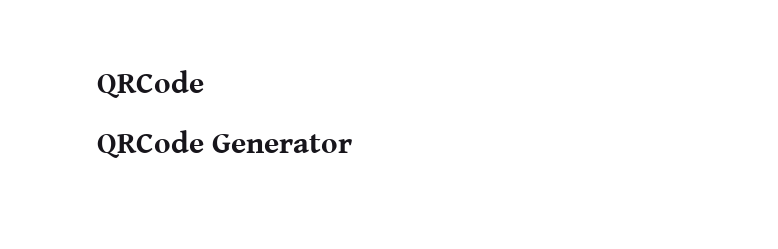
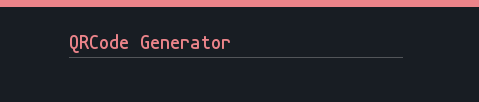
[97,70,204,98] [97,130,204,158] QRCode // QRCode -> [69,34,129,53] QRCode

